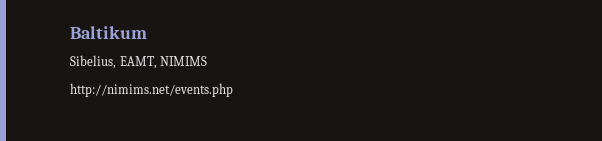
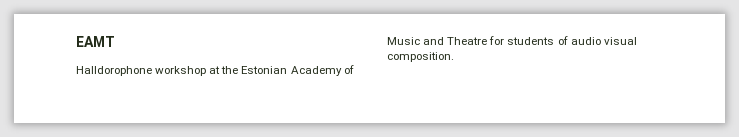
[70,26,147,39] [70,55,208,69] [70,83,233,97] Baltikum // Sibelius, EAMT, NIMIMS // http://nimims.net/events.php -> [76,36,115,47] [76,65,354,76] [387,36,637,45] [387,52,454,62] EAMT // Halldorophone workshop at the Estonian Academy of Music and Theatre for students of audio visual composition.

